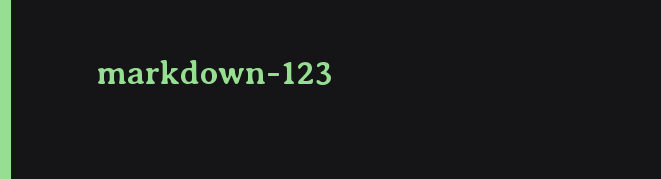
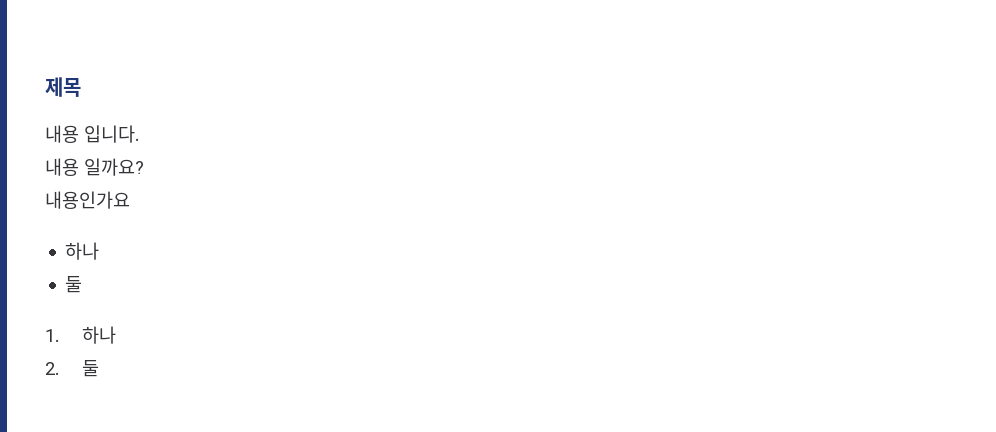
[97,60,333,85] markdown-123 -> [45,77,81,97] [45,125,139,143] [45,158,144,176] [45,191,130,209] [65,242,100,260] [65,276,83,293] [45,326,116,344] [45,360,99,377] 제목 // 내용 입니다. // 내용 일까요? // 내용인가요 // 하나 // 둘 // 1. 하나 // 2. 둘

